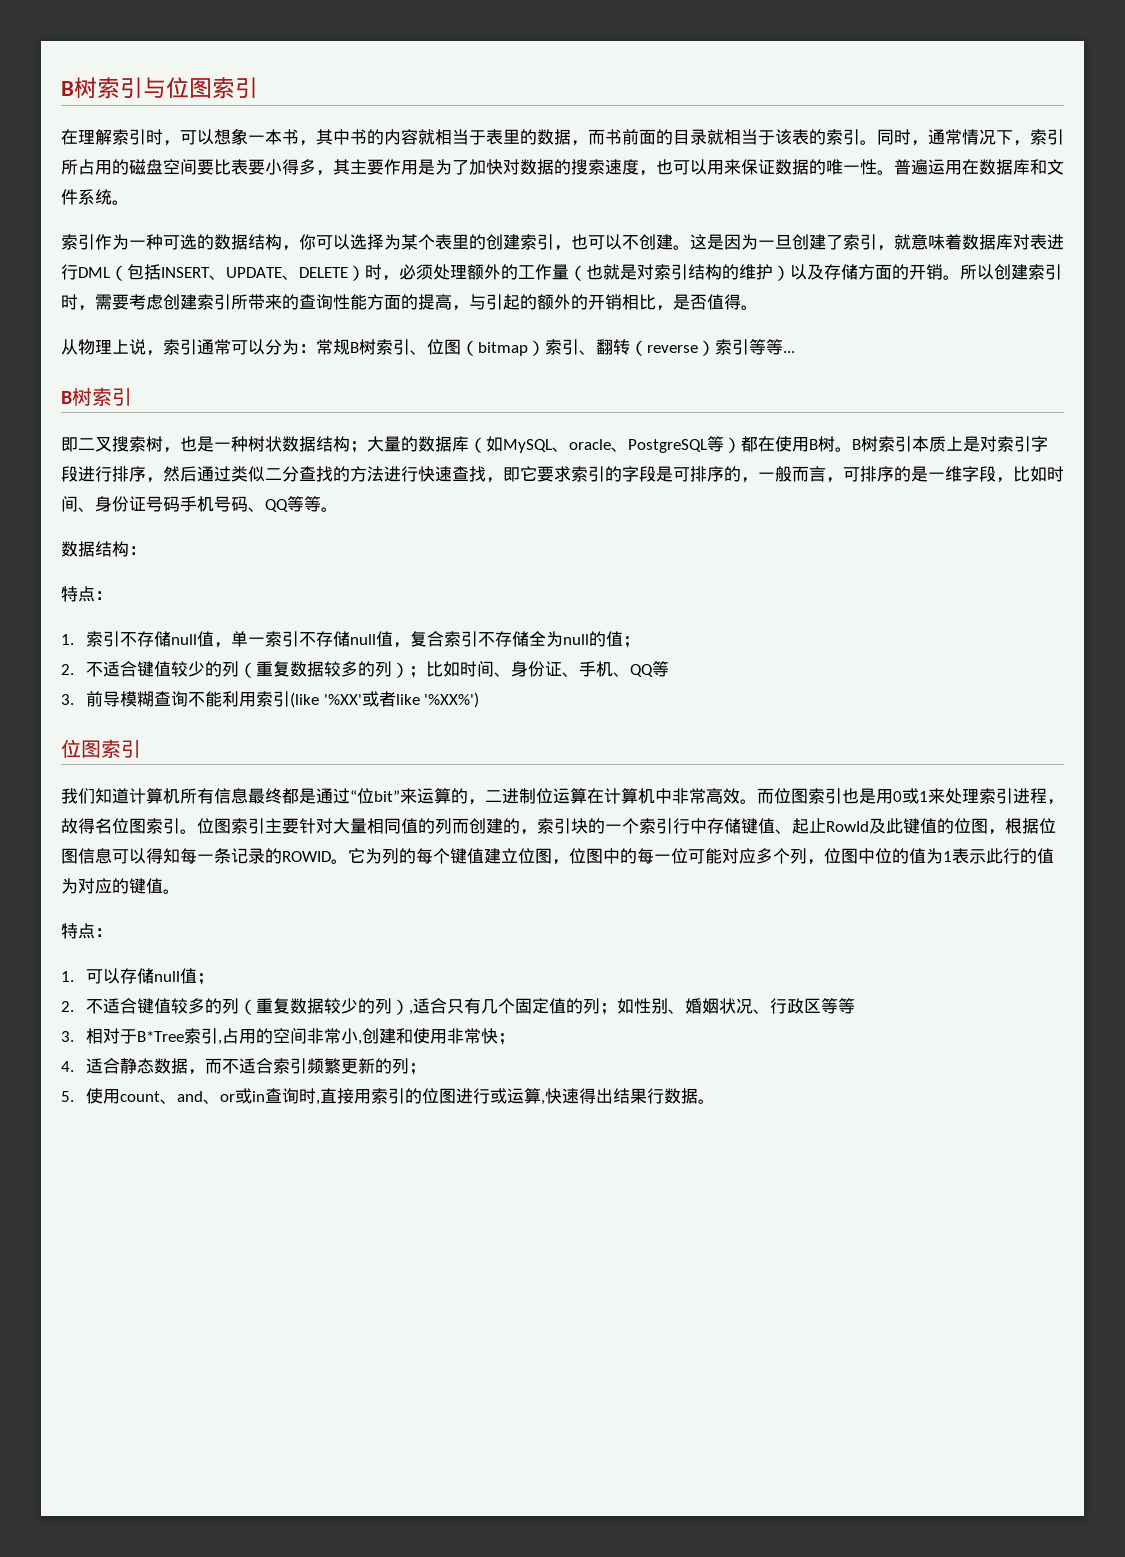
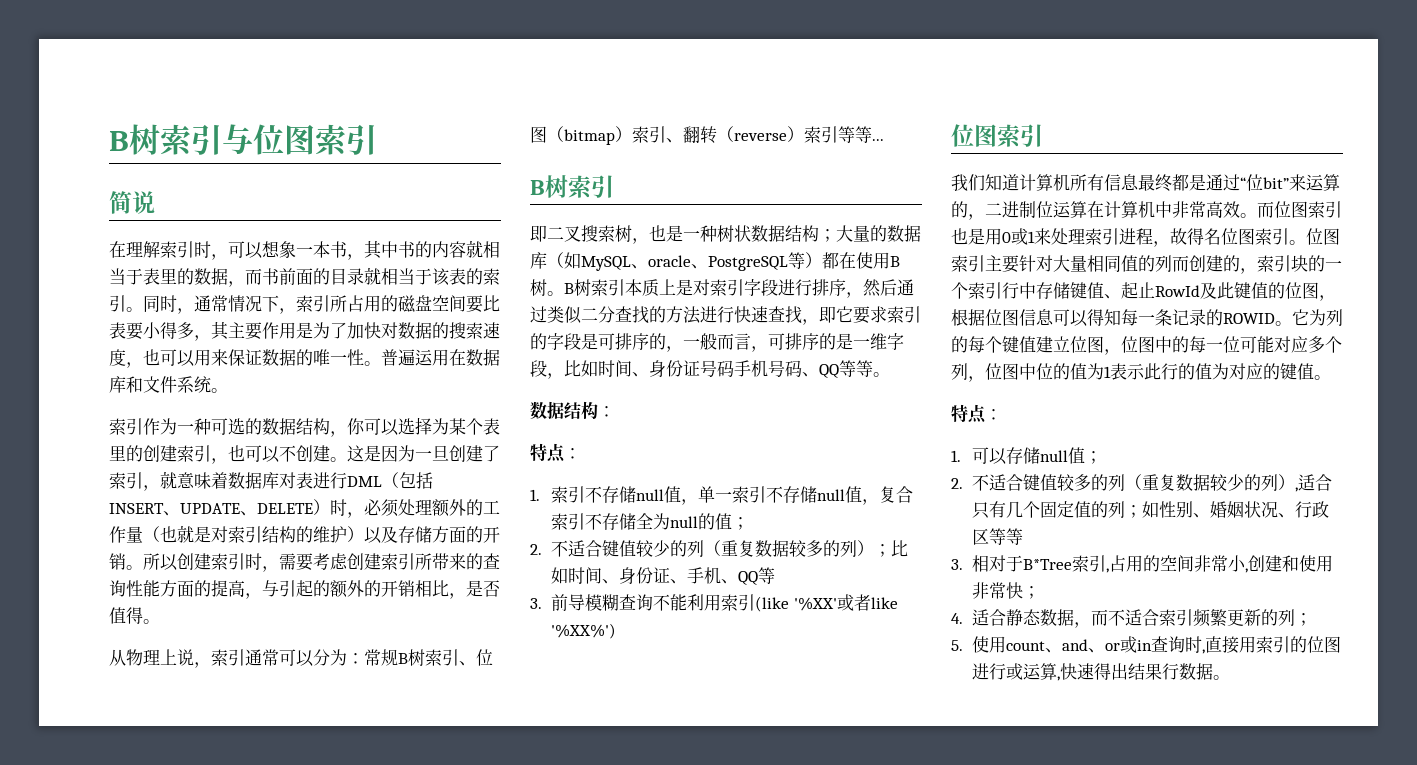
(258, 88) none -> [109,191,155,214] // 简说

